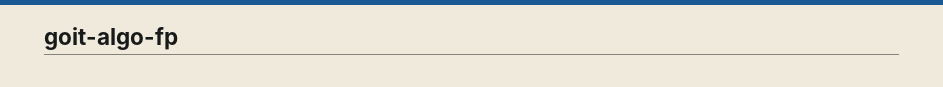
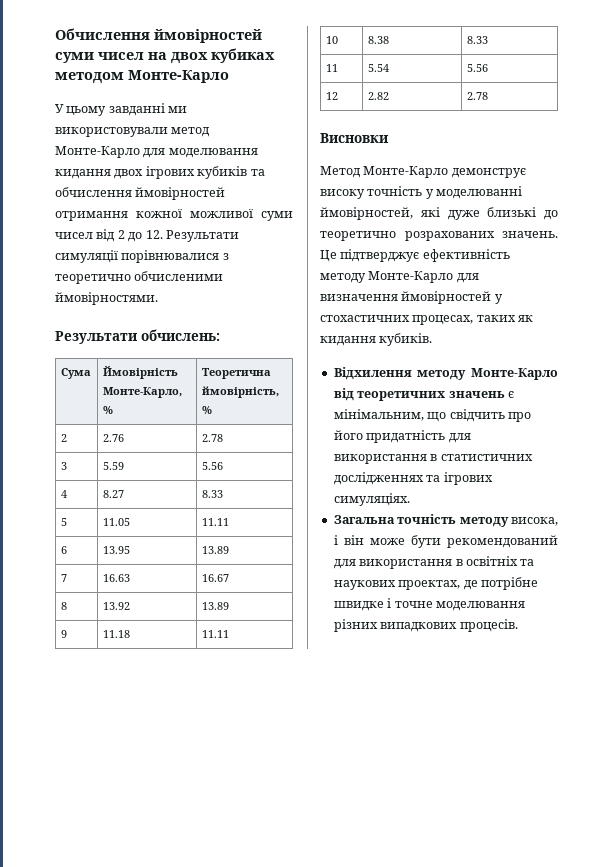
[44,27,178,50] goit-algo-fp -> [55,28,262,43] [55,48,275,64] [55,70,229,84] [55,103,188,116] [55,127,211,137] [55,146,258,158] [55,166,265,179] [55,187,226,200] [55,209,293,221] [55,229,239,242] [55,250,229,263] [55,271,224,284] [55,292,158,305] [55,329,220,344] [60,368,91,379] [102,366,178,379] [102,387,182,398] [102,406,113,414] [201,368,271,379] [201,386,279,398] [201,406,212,414] [60,434,67,442] [102,434,124,442] [201,434,223,442] [60,462,67,470] [102,462,124,470] [201,462,223,470] [60,490,67,498] [102,490,124,498] [201,490,223,498] [60,518,67,526] [102,518,130,526] [201,518,229,526] [60,546,67,554] [102,546,130,554] [201,546,229,554] [60,574,67,582] [102,574,130,582] [201,574,229,582] [60,602,67,610] [102,602,130,610] [201,602,229,610] [60,630,67,638] [102,630,130,638] [201,630,229,638] [325,36,338,44] [367,36,389,44] [466,36,488,44] [325,64,338,72] [367,64,389,72] [466,64,488,72] [325,92,338,100] [367,92,389,100] [466,92,488,100] [320,133,389,143] [320,166,526,178] [320,186,523,199] [320,207,558,220] [320,231,558,241] [320,249,510,262] [320,271,479,283] [320,291,503,304] [320,315,534,325] [320,333,433,346] [333,367,558,380] [333,388,514,401] [333,409,531,422] [333,430,471,443] [333,454,533,464] [333,472,493,485] [333,493,410,506] [333,514,558,527] [333,535,558,548] [333,556,535,569] [333,577,538,590] [333,598,525,611] [333,619,518,632] Обчислення ймовірностей суми чисел на двох кубиках методом Монте-Карло // У цьому завданні ми використовували метод Монте-Карло для моделювання кидання двох ігрових кубиків та обчислення ймовірностей отримання кожної можливої суми чисел від 2 до 12. Результати симуляції порівнювалися з теоретично обчисленими ймовірностями. // Результати обчислень: // Сума | Ймовірність Монте-Карло, % | Теоретична ймовірність, % // 2 | 2.76 | 2.78 // 3 | 5.59 | 5.56 // 4 | 8.27 | 8.33 // 5 | 11.05 | 11.11 // 6 | 13.95 | 13.89 // 7 | 16.63 | 16.67 // 8 | 13.92 | 13.89 // 9 | 11.18 | 11.11 // 10 | 8.38 | 8.33 // 11 | 5.54 | 5.56 // 12 | 2.82 | 2.78 // Висновки // Метод Монте-Карло демонструє високу точність у моделюванні ймовірностей, які дуже близькі до теоретично розрахованих значень. Це підтверджує ефективність методу Монте-Карло для визначення ймовірностей у стохастичних процесах, таких як кидання кубиків. // Відхилення методу Монте-Карло від теоретичних значень є мінімальним, що свідчить про його придатність для використання в статистичних дослідженнях та ігрових симуляціях. // Загальна точність методу висока, і він може бути рекомендований для використання в освітніх та наукових проектах, де потрібне швидке і точне моделювання різних випадкових процесів.

